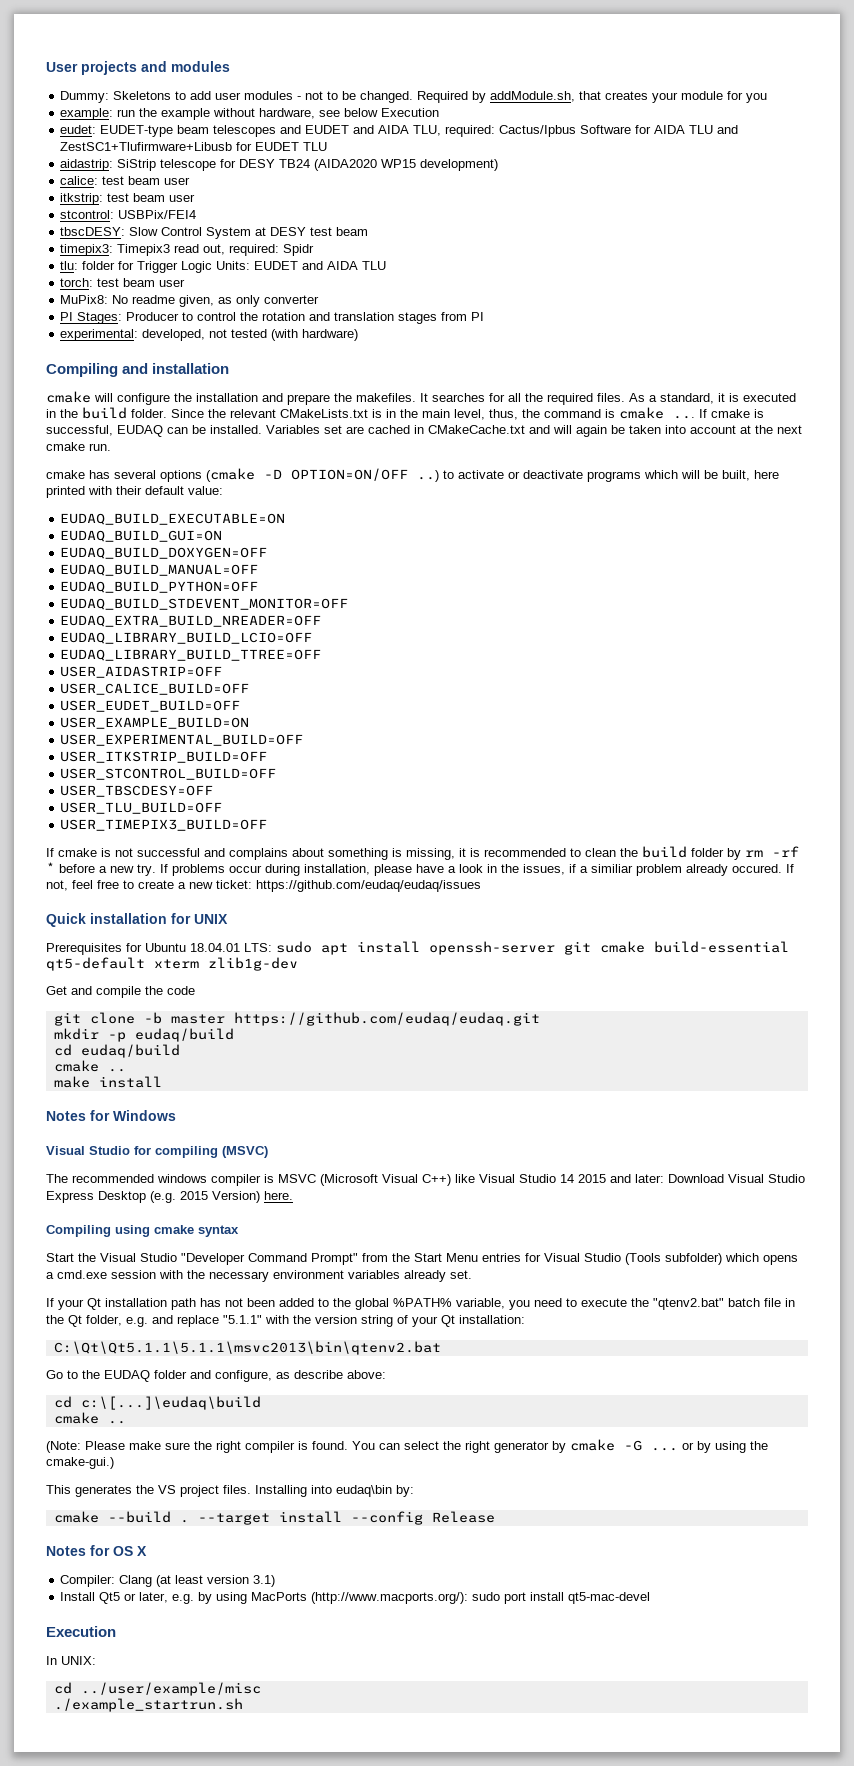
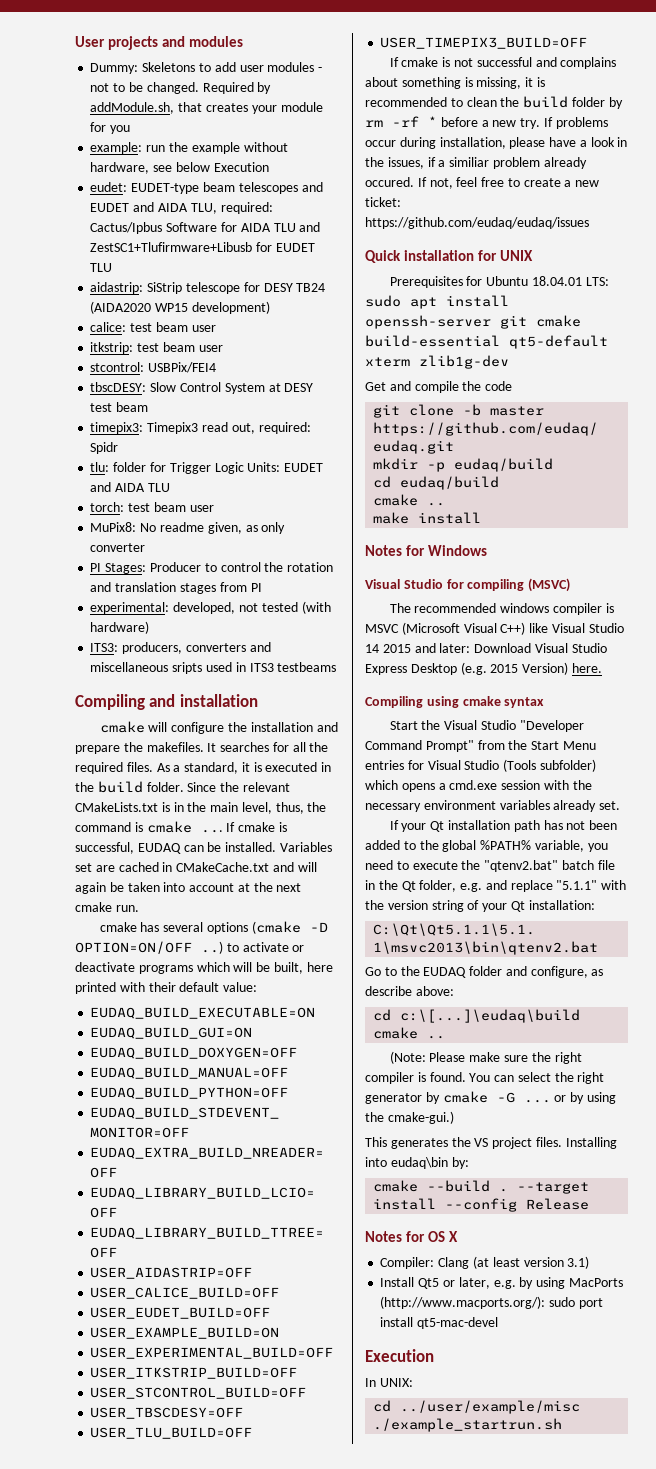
(359, 335) none -> [90,642,271,654] [90,662,337,674] // ITS3: producers, converters and miscellaneous sripts used in ITS3 testbeams

